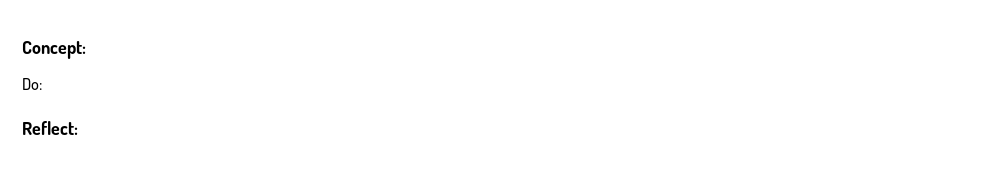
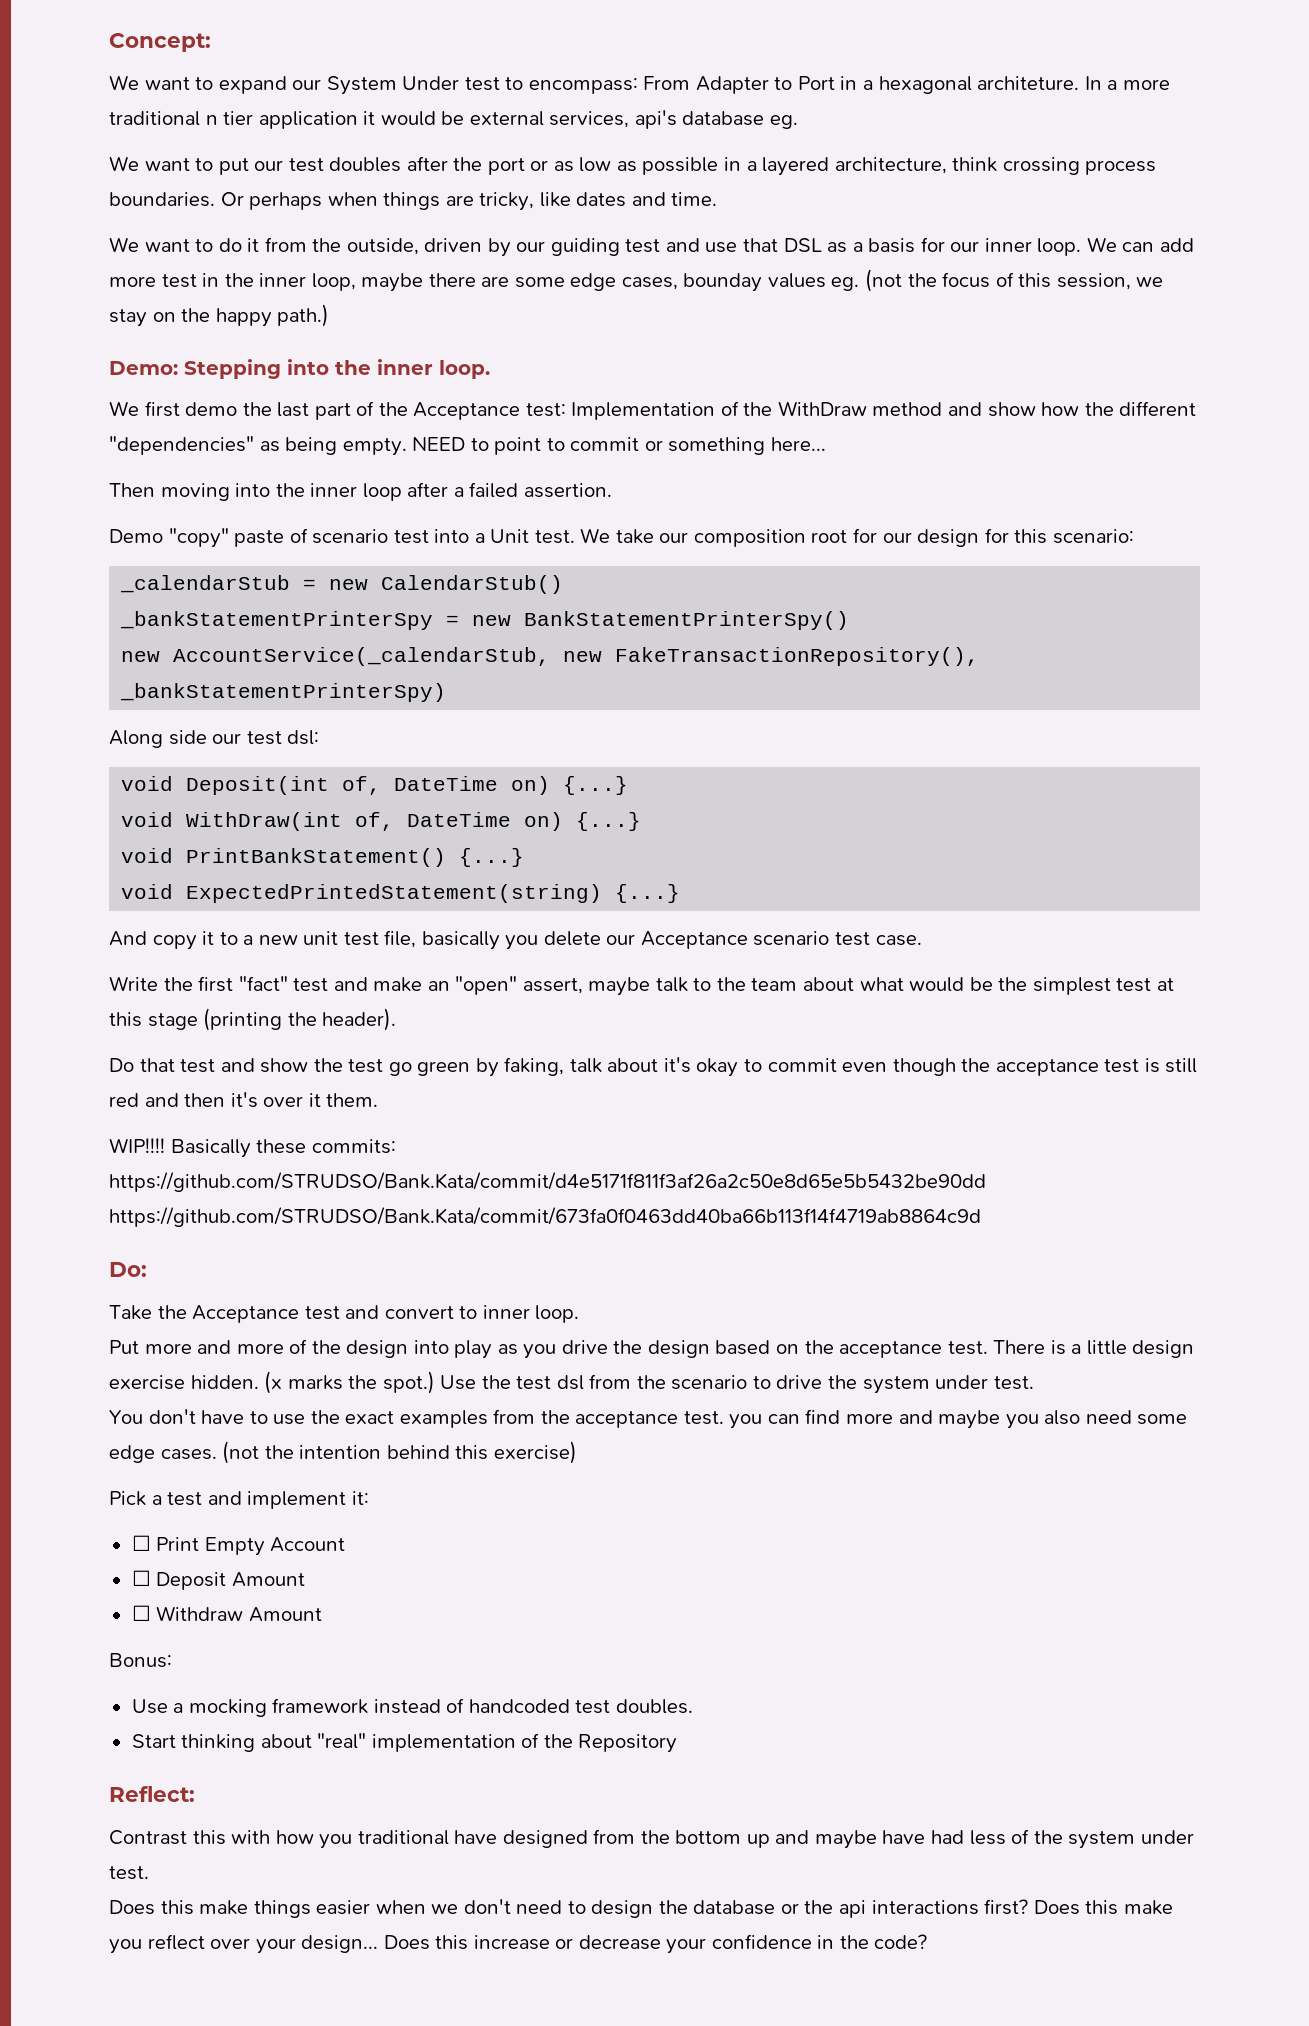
[22,78,42,90] [22,121,78,135] Do: // Reflect: -> [109,75,1170,95] [109,110,798,129] [109,156,1157,176] [109,192,718,211] [109,237,1194,257] [109,269,1164,292] [109,304,330,327] [109,359,490,379] [109,401,1197,420] [109,436,826,456] [109,482,612,501] [109,528,1134,548] [120,575,564,594] [120,611,850,630] [121,647,980,666] [120,683,447,702] [109,730,320,748] [121,776,629,795] [121,812,642,831] [121,848,525,867] [121,884,681,903] [109,930,922,950] [109,976,1174,996] [109,1008,397,1031] [109,1057,1198,1077] [109,1092,379,1108] [109,1138,396,1158] [109,1172,986,1192] [109,1207,981,1227] [109,1262,147,1277] [109,1305,580,1323] [109,1339,1195,1359] [109,1371,1034,1394] [109,1409,1188,1429] [109,1441,577,1464] [109,1491,369,1509] [131,1535,346,1556] [131,1570,305,1590] [131,1605,322,1622] [109,1653,172,1668] [131,1698,693,1717] [131,1733,678,1753] [109,1786,195,1802] [109,1829,1194,1849] [109,1866,149,1880] [109,1899,1173,1918] [109,1934,928,1954] We want to expand our System Under test to encompass: From Adapter to Port in a hexagonal architeture. In a more traditional n tier application it would be external services, api's database eg. // We want to put our test doubles after the port or as low as possible in a layered architecture, think crossing process boundaries. Or perhaps when things are tricky, like dates and time. // We want to do it from the outside, driven by our guiding test and use that DSL as a basis for our inner loop. We can add more test in the inner loop, maybe there are some edge cases, bounday values eg. (not the focus of this session, we stay on the happy path.) // Demo: Stepping into the inner loop. // We first demo the last part of the Acceptance test: Implementation of the WithDraw method and show how the different "dependencies" as being empty. NEED to point to commit or something here... // Then moving into the inner loop after a failed assertion. // Demo "copy" paste of scenario test into a Unit test. We take our composition root for our design for this scenario: // _calendarStub = new CalendarStub() // _bankStatementPrinterSpy = new BankStatementPrinterSpy() // new AccountService(_calendarStub, new FakeTransactionRepository(), _bankStatementPrinterSpy) // Along side our test dsl: // void Deposit(int of, DateTime on) {...} // void WithDraw(int of, DateTime on) {...} // void PrintBankStatement() {...} // void ExpectedPrintedStatement(string) {...} // And copy it to a new unit test file, basically you delete our Acceptance scenario test case. // Write the first "fact" test and make an "open" assert, maybe talk to the team about what would be the simplest test at this stage (printing the header). // Do that test and show the test go green by faking, talk about it's okay to commit even though the acceptance test is still red and then it's over it them. // WIP!!!! Basically these commits: https://github.com/STRUDSO/Bank.Kata/commit/d4e5171f811f3af26a2c50e8d65e5b5432be90dd https://github.com/STRUDSO/Bank.Kata/commit/673fa0f0463dd40ba66b113f14f4719ab8864c9d // Do: // Take the Acceptance test and convert to inner loop. // Put more and more of the design into play as you drive the design based on the acceptance test. There is a little design exercise hidden. (x marks the spot.) Use the test dsl from the scenario to drive the system under test. // You don't have to use the exact examples from the acceptance test. you can find more and maybe you also need some edge cases. (not the intention behind this exercise) // Pick a test and implement it: // ☐ Print Empty Account // ☐ Deposit Amount // ☐ Withdraw Amount // Bonus: // Use a mocking framework instead of handcoded test doubles. // Start thinking about "real" implementation of the Repository // Reflect: // Contrast this with how you traditional have designed from the bottom up and maybe have had less of the system under test. // Does this make things easier when we don't need to design the database or the api interactions first? Does this make you reflect over your design... Does this increase or decrease your confidence in the code?

